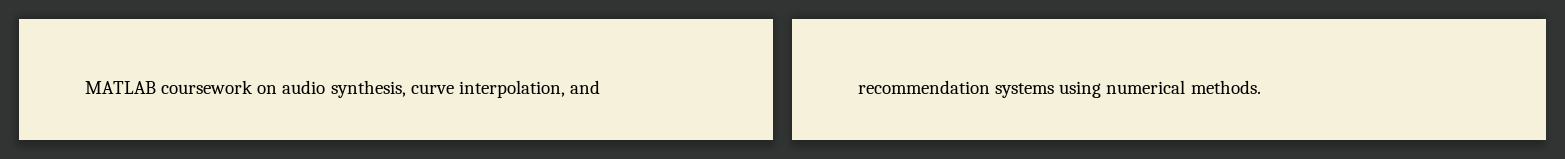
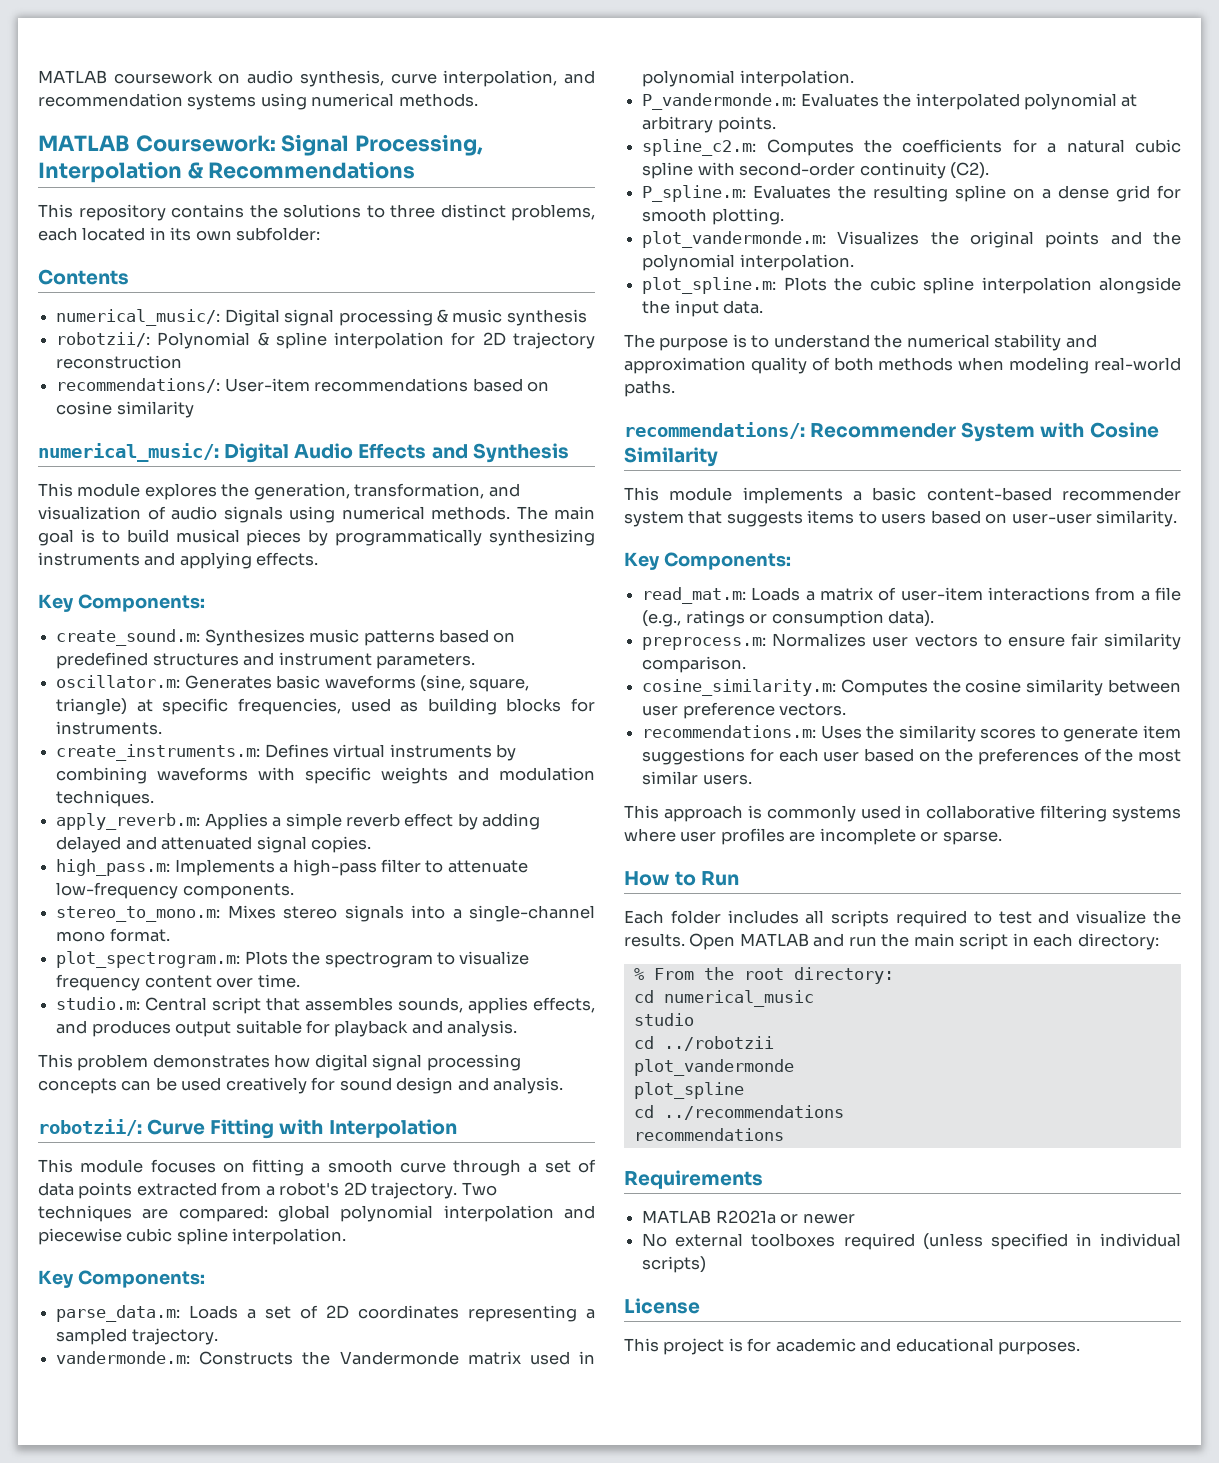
(1261, 87) none -> [38,134,484,156] [38,161,416,183] [38,204,595,221] [38,227,321,241] [38,269,129,285] [56,309,587,326] [56,332,596,349] [56,355,183,369] [56,378,549,393] [56,401,194,418] [38,443,569,463] [38,483,520,500] [38,506,595,523] [38,529,595,546] [38,552,319,569] [38,594,205,612] [56,629,516,646] [56,652,475,669] [56,675,530,692] [56,698,595,715] [56,721,163,735] [56,744,516,761] [56,767,596,784] [56,790,155,807] [56,813,541,830] [56,836,371,853] [56,859,528,876] [56,882,294,899] [56,905,596,922] [56,928,170,942] [56,951,530,968] [56,974,300,991] [56,997,596,1014] [56,1020,518,1037] [38,1054,521,1071] [38,1077,564,1094] [38,1119,457,1139] [38,1159,596,1176] [38,1182,497,1199] [38,1205,595,1222] [38,1228,347,1245] [38,1270,205,1288] [56,1305,595,1322] [56,1328,218,1345] [56,1351,595,1365] [642,70,854,87] [642,93,1138,110] [642,116,776,133] [642,139,1181,156] [642,162,989,179] [642,185,1181,202] [642,208,784,225] [642,231,1181,248] [642,254,854,271] [642,277,1181,294] [642,300,764,317] [624,334,1097,351] [624,357,1181,374] [624,380,675,397] [624,422,1159,442] [624,447,718,467] [624,487,1181,504] [624,510,1178,527] [624,552,791,570] [642,587,1181,604] [642,610,934,627] [642,633,1181,650] [642,656,747,673] [642,679,1181,696] [642,702,847,719] [642,725,1181,742] [642,748,1181,765] [642,771,752,785] [624,805,1181,822] [624,828,1002,845] [624,871,740,886] [624,910,1181,927] [624,933,1159,950] [633,967,894,984] [633,990,814,1007] [633,1013,694,1026] [633,1036,774,1051] [633,1059,794,1076] [633,1082,744,1099] [633,1105,844,1120] [633,1128,784,1141] [624,1170,763,1189] [642,1210,855,1224] [642,1233,1181,1250] [642,1256,707,1273] [624,1298,700,1314] [624,1338,1081,1355] // MATLAB Coursework: Signal Processing, Interpolation & Recommendations // This repository contains the solutions to three distinct problems, each located in its own subfolder: // Contents // numerical_music/: Digital signal processing & music synthesis // robotzii/: Polynomial & spline interpolation for 2D trajectory reconstruction // recommendations/: User-item recommendations based on cosine similarity // numerical_music/: Digital Audio Effects and Synthesis // This module explores the generation, transformation, and visualization of audio signals using numerical methods. The main goal is to build musical pieces by programmatically synthesizing instruments and applying effects. // Key Components: // create_sound.m: Synthesizes music patterns based on predefined structures and instrument parameters. // oscillator.m: Generates basic waveforms (sine, square, triangle) at specific frequencies, used as building blocks for instruments. // create_instruments.m: Defines virtual instruments by combining waveforms with specific weights and modulation techniques. // apply_reverb.m: Applies a simple reverb effect by adding delayed and attenuated signal copies. // high_pass.m: Implements a high-pass filter to attenuate low-frequency components. // stereo_to_mono.m: Mixes stereo signals into a single-channel mono format. // plot_spectrogram.m: Plots the spectrogram to visualize frequency content over time. // studio.m: Central script that assembles sounds, applies effects, and produces output suitable for playback and analysis. // This problem demonstrates how digital signal processing concepts can be used creatively for sound design and analysis. // robotzii/: Curve Fitting with Interpolation // This module focuses on fitting a smooth curve through a set of data points extracted from a robot's 2D trajectory. Two techniques are compared: global polynomial interpolation and piecewise cubic spline interpolation. // Key Components: // parse_data.m: Loads a set of 2D coordinates representing a sampled trajectory. // vandermonde.m: Constructs the Vandermonde matrix used in polynomial interpolation. // P_vandermonde.m: Evaluates the interpolated polynomial at arbitrary points. // spline_c2.m: Computes the coefficients for a natural cubic spline with second-order continuity (C2). // P_spline.m: Evaluates the resulting spline on a dense grid for smooth plotting. // plot_vandermonde.m: Visualizes the original points and the polynomial interpolation. // plot_spline.m: Plots the cubic spline interpolation alongside the input data. // The purpose is to understand the numerical stability and approximation quality of both methods when modeling real-world paths. // recommendations/: Recommender System with Cosine Similarity // This module implements a basic content-based recommender system that suggests items to users based on user-user similarity. // Key Components: // read_mat.m: Loads a matrix of user-item interactions from a file (e.g., ratings or consumption data). // preprocess.m: Normalizes user vectors to ensure fair similarity comparison. // cosine_similarity.m: Computes the cosine similarity between user preference vectors. // recommendations.m: Uses the similarity scores to generate item suggestions for each user based on the preferences of the most similar users. // This approach is commonly used in collaborative filtering systems where user profiles are incomplete or sparse. // How to Run // Each folder includes all scripts required to test and visualize the results. Open MATLAB and run the main script in each directory: // % From the root directory: // cd numerical_music // studio // cd ../robotzii // plot_vandermonde // plot_spline // cd ../recommendations // recommendations // Requirements // MATLAB R2021a or newer // No external toolboxes required (unless specified in individual scripts) // License // This project is for academic and educational purposes.

